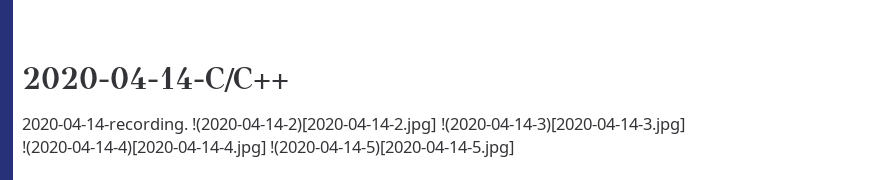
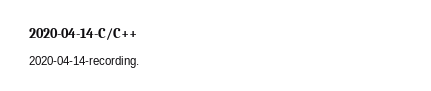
[192,118,685,134] [22,141,515,157] !(2020-04-14-2)[2020-04-14-2.jpg] !(2020-04-14-3)[2020-04-14-3.jpg] !(2020-04-14-4)[2020-04-14-4.jpg] !(2020-04-14-5)[2020-04-14-5.jpg] -> (139, 62) none

